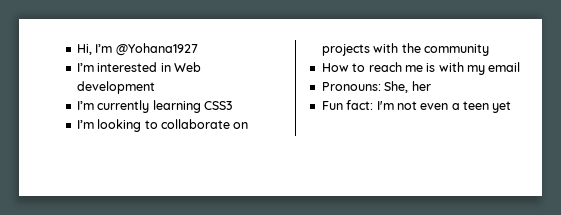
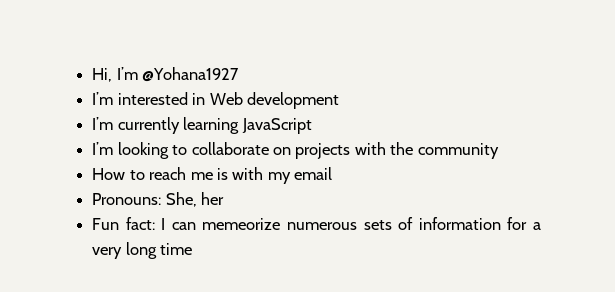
[203,101,233,110] CSS3 -> [241,118,312,134] JavaScript
[376,101,512,113] I'm not even a teen yet -> [161,217,541,230] [92,242,193,259] I can memeorize numerous sets of information for a very long time

